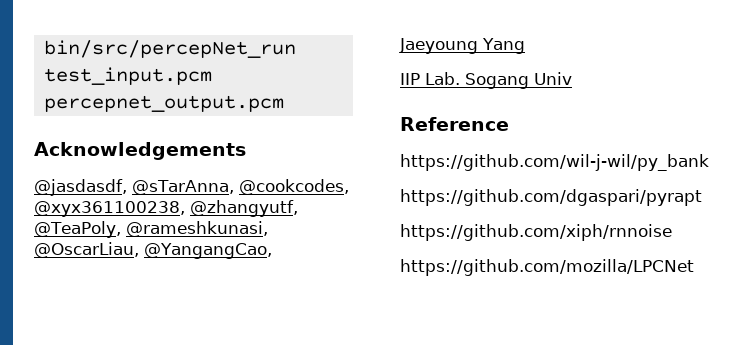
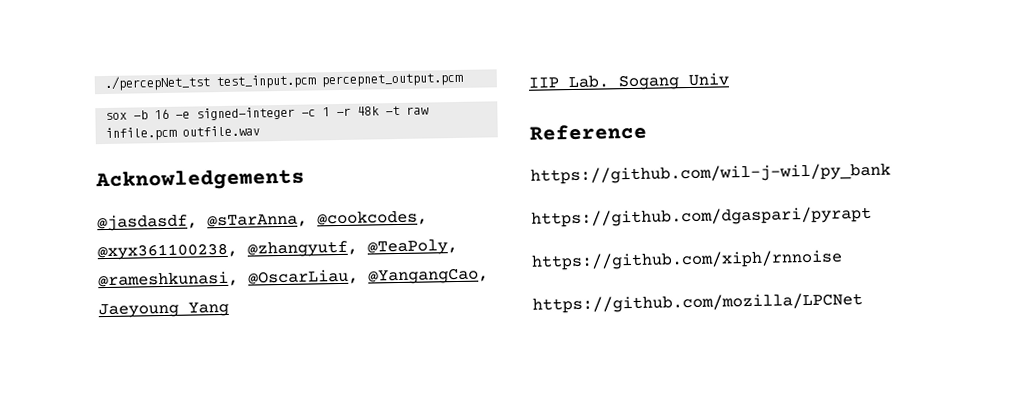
[43,40,296,58] bin/src/percepNet_run -> [104,75,211,91] ./percepNet_tst
(284, 103) none -> [105,105,430,121] [105,125,261,141] // sox -b 16 -e signed-integer -c 1 -r 48k -t raw infile.pcm outfile.wav

